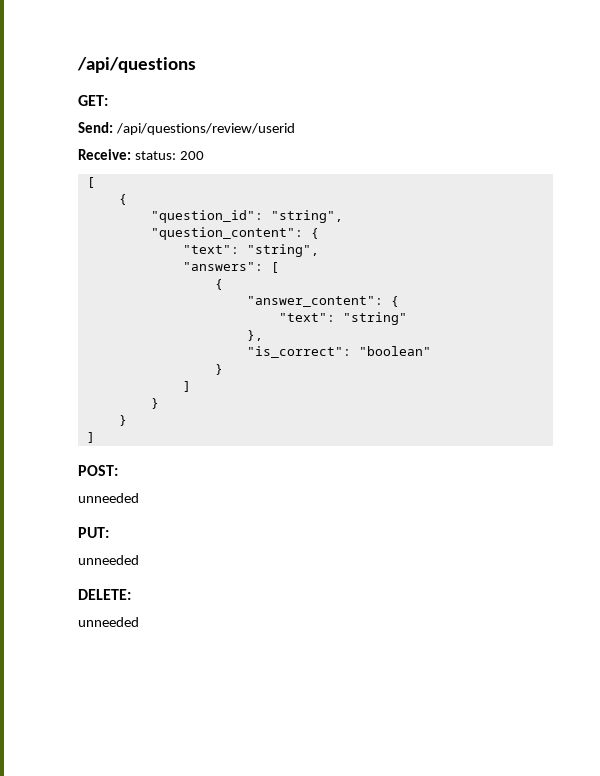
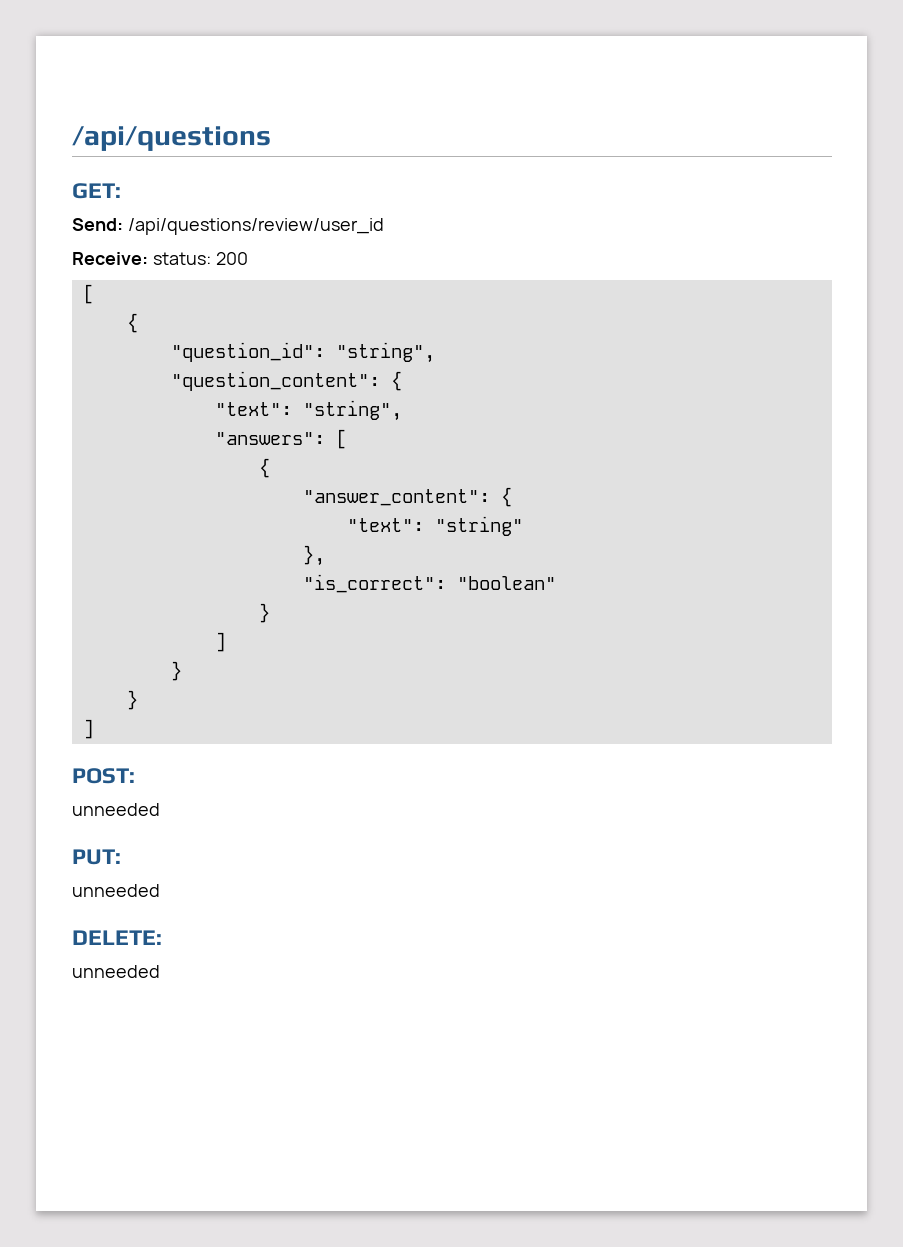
[115,123,295,135] /api/questions/review/userid -> [127,218,384,235] /api/questions/review/user_id

